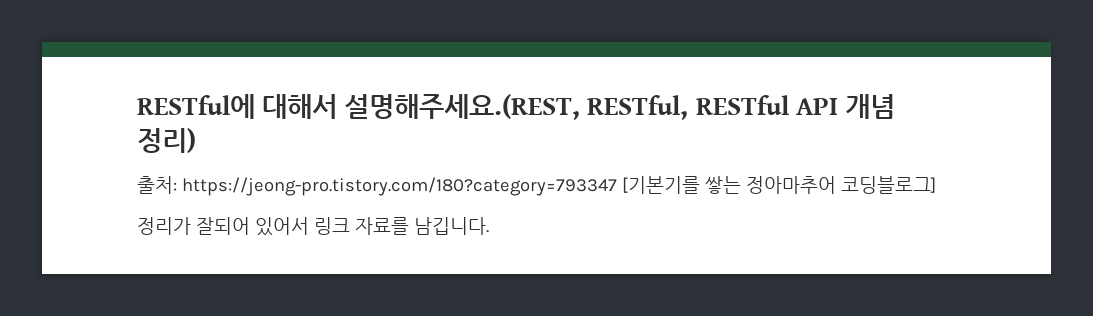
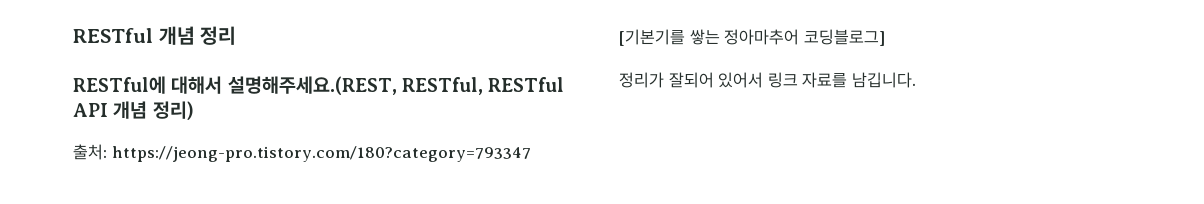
(137, 106) none -> [73,26,237,45] RESTful 개념 정리 //

